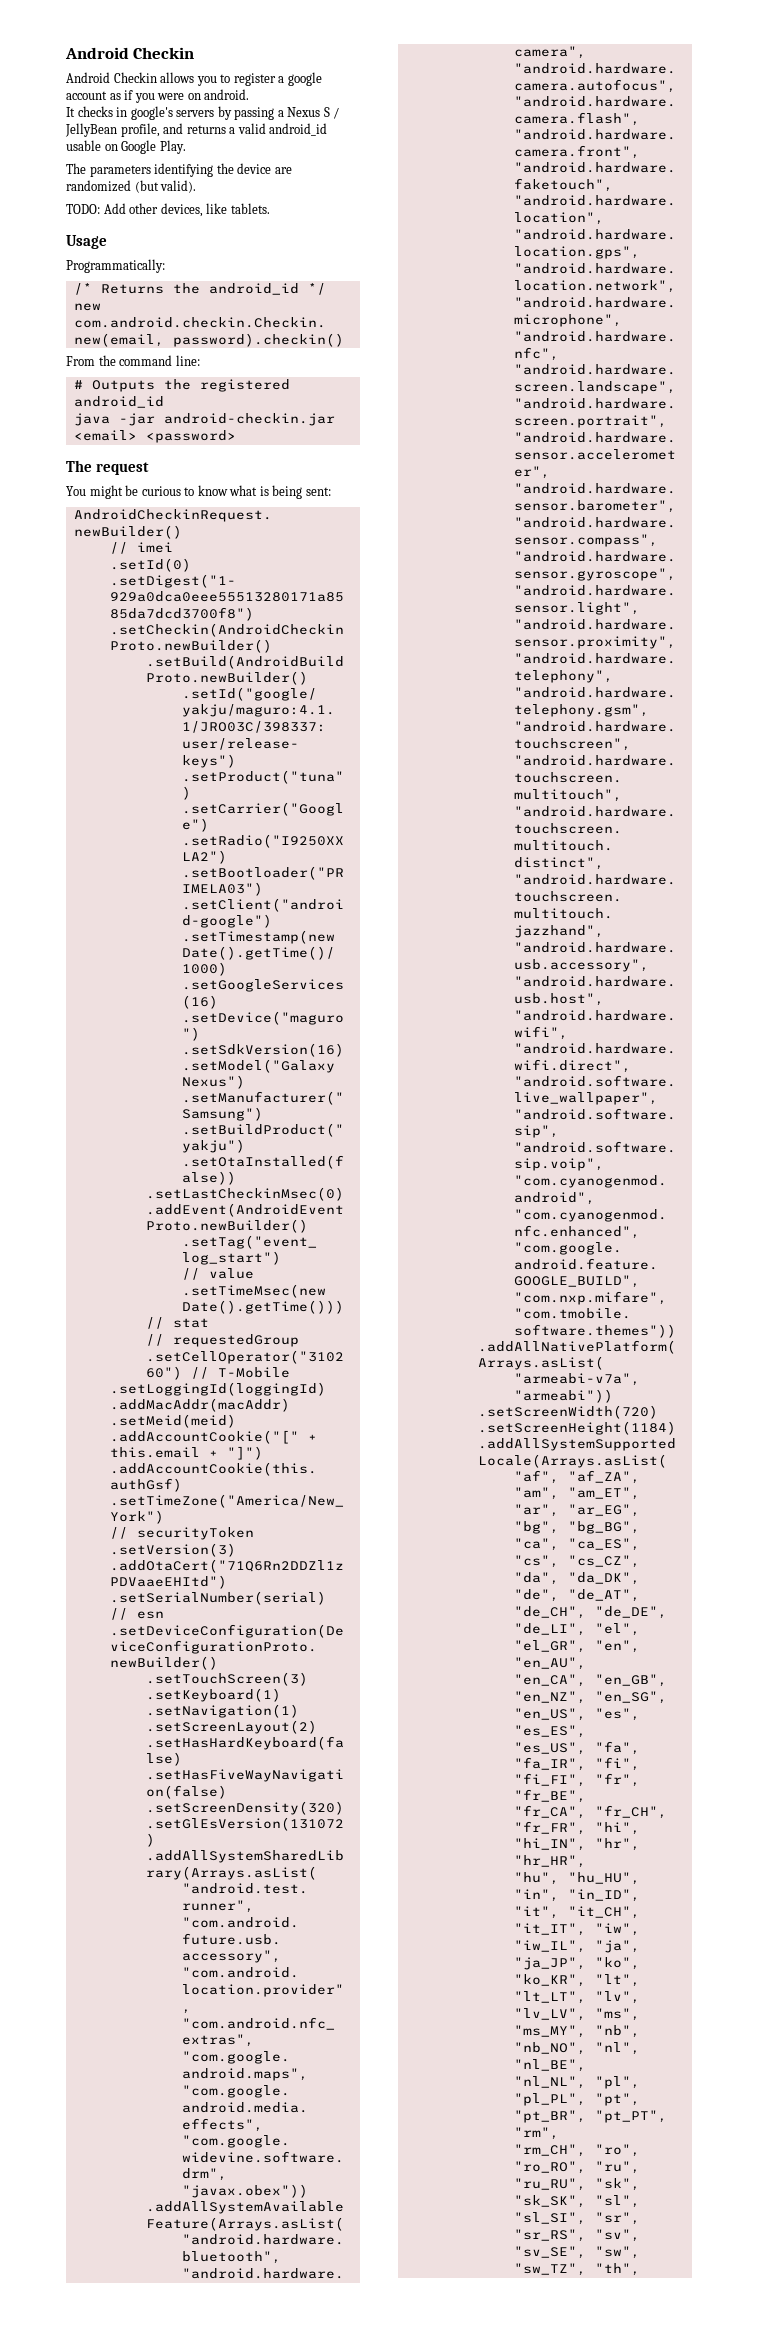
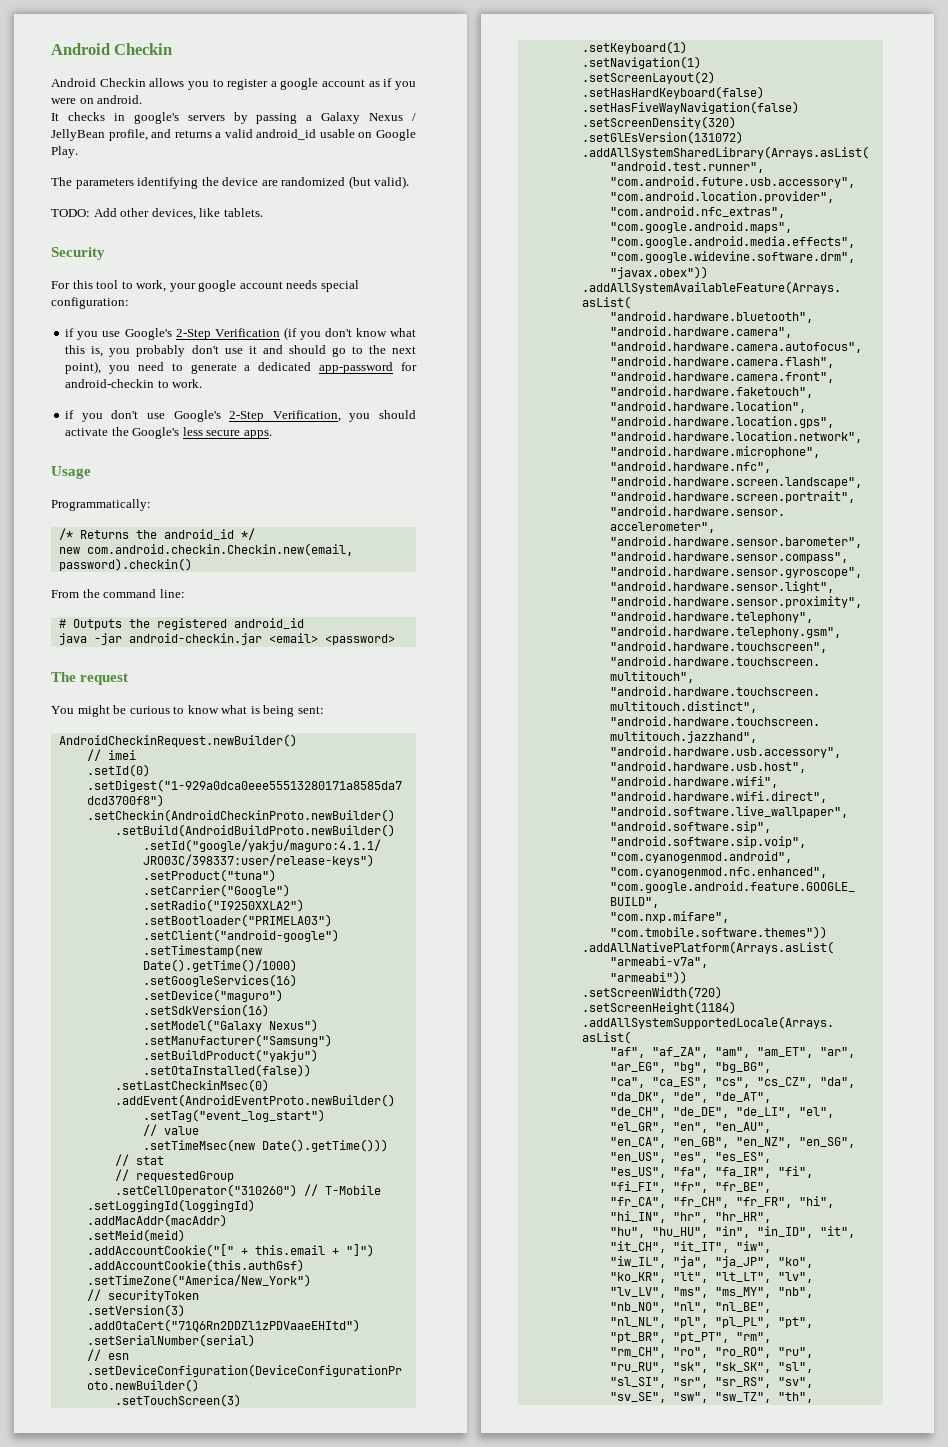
[287,107,330,117] Nexus S -> [321,112,404,124] Galaxy Nexus
(270, 208) none -> [51,247,105,260] [51,280,359,292] [51,297,129,309] [65,327,416,340] [65,345,416,357] [65,361,417,374] [65,379,203,388] [65,410,416,422] [65,427,272,439] // Security // For this tool to work, your google account needs special configuration: // if you use Google's 2-Step Verification (if you don't know what this is, you probably don't use it and should go to the next point), you need to generate a dedicated app-password for android-checkin to work. // if you don't use Google's 2-Step Verification, you should activate the Google's less secure apps.

